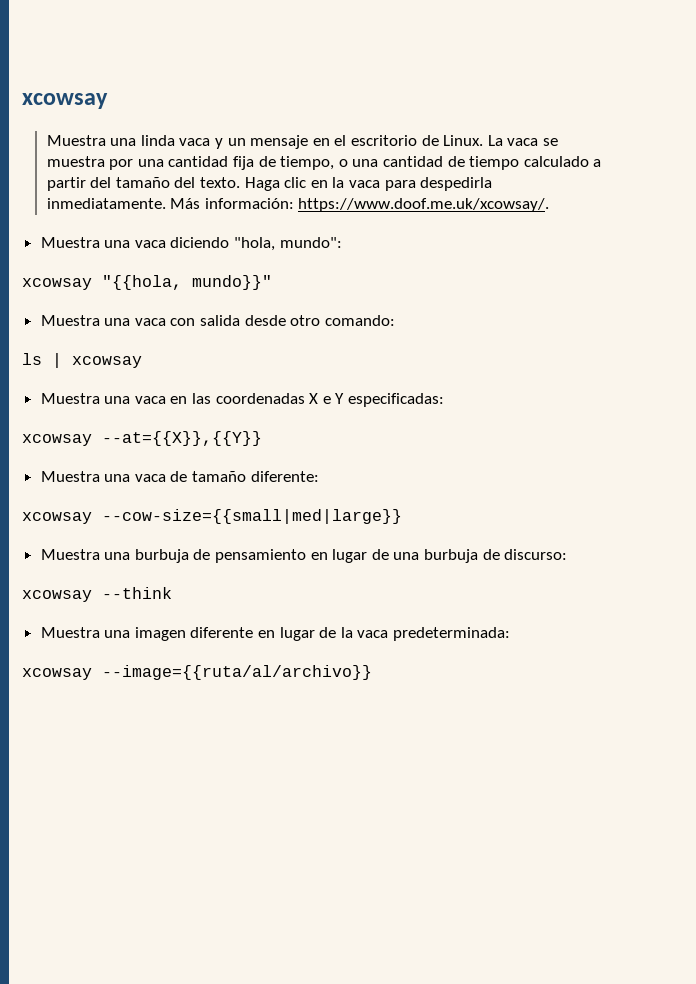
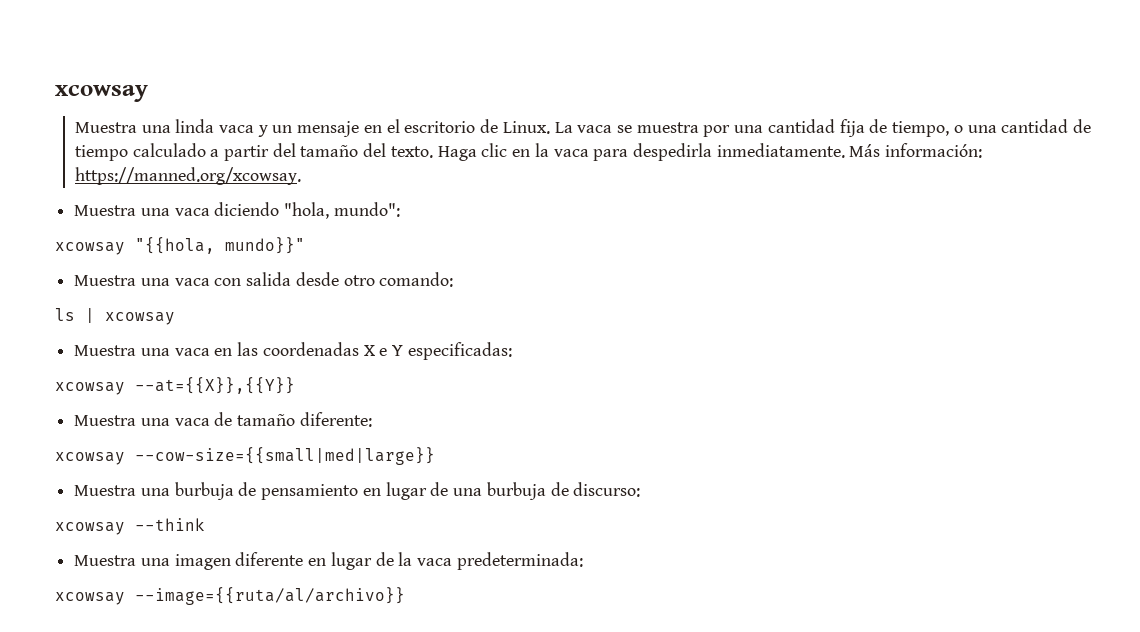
[298,198,550,212] https://www.doof.me.uk/xcowsay/. -> [74,167,301,185] https://manned.org/xcowsay.

